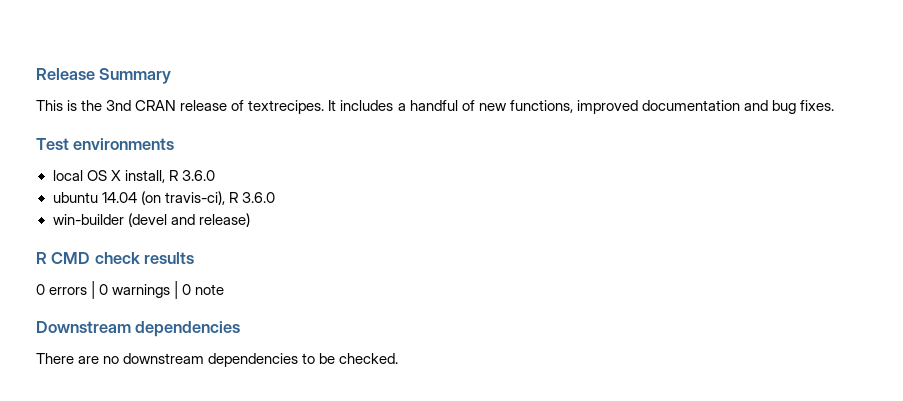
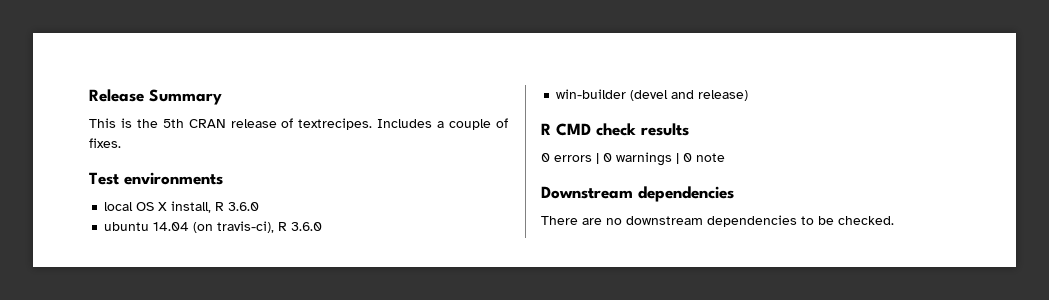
[106,100,132,111] 3nd -> [162,119,184,128] 5th
[328,100,796,114] It includes a handful of new functions, improved documentation and bug -> [377,118,509,130] Includes a couple of

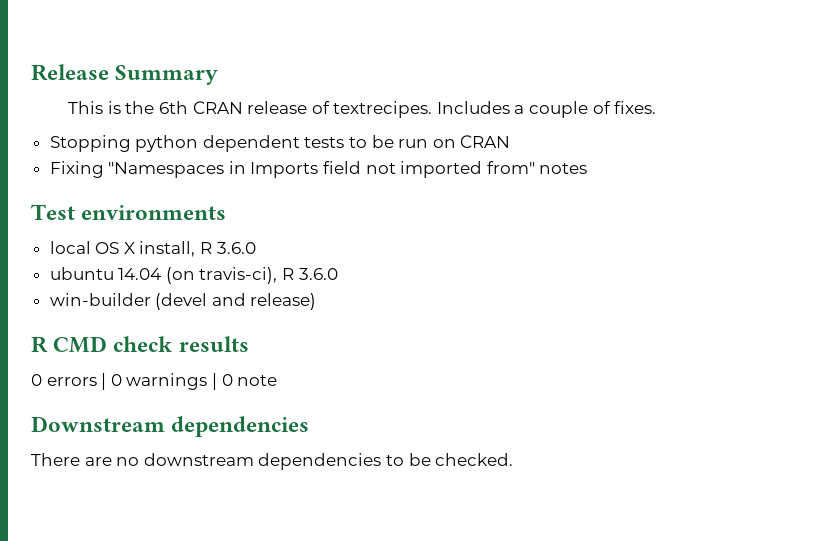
[162,119,184,128] 5th -> [158,101,188,114] 6th
(121, 143) none -> [49,135,511,152] [49,161,588,178] // Stopping python dependent tests to be run on CRAN // Fixing "Namespaces in Imports field not imported from" notes

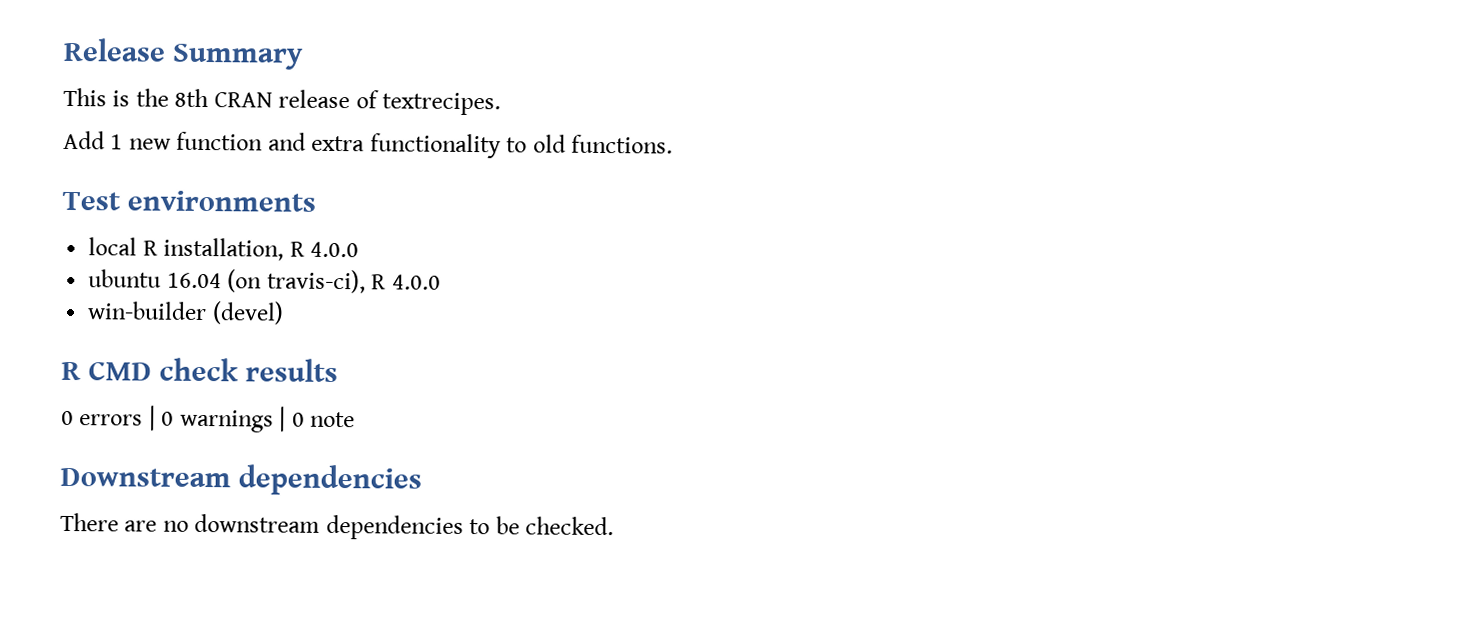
[158,101,188,114] 6th -> [174,88,210,108] 8th
[436,101,657,118] [49,135,511,152] [49,161,588,178] [31,204,227,220] [49,241,256,257] Includes a couple of fixes. // Stopping python dependent tests to be run on CRAN // Fixing "Namespaces in Imports field not imported from" notes // Test environments // local OS X install, R 3.6.0 -> [63,130,674,159] [62,190,317,212] [88,237,360,261] // Add 1 new function and extra functionality to old functions. // Test environments // local R installation, R 4.0.0
[118,268,162,280] 14.04 -> [166,272,222,289] 16.04
[298,268,338,280] 3.6.0 -> [391,274,441,290] 4.0.0
[155,293,317,310] (devel and release) -> [211,301,284,325] (devel)

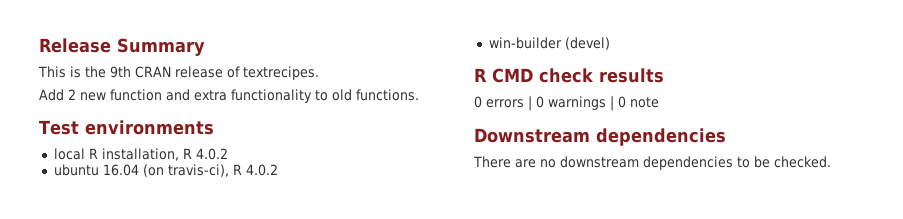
[174,88,210,108] 8th -> [110,66,131,78] 9th
[110,134,124,150] 1 -> [68,89,76,100] 2
[310,241,360,258] 4.0.0 -> [195,148,228,160] 4.0.2
[391,274,441,290] 4.0.0 -> [245,164,278,176] 4.0.2

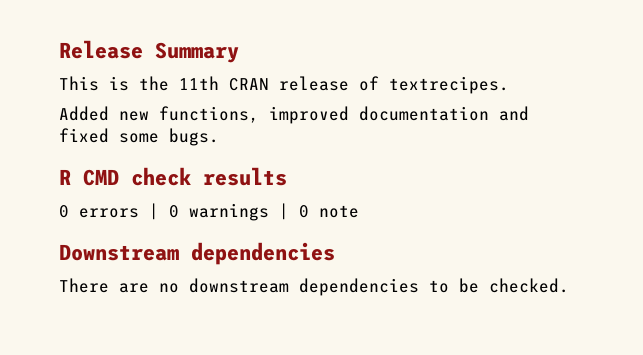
[110,66,131,78] 9th -> [179,76,219,90] 11th
[39,89,419,103] [39,120,214,135] [53,148,228,161] [53,164,278,177] [488,37,610,50] Add 2 new function and extra functionality to old functions. // Test environments // local R installation, R 4.0.2 // ubuntu 16.04 (on travis-ci), R 4.0.2 // win-builder (devel) -> [59,106,529,124] [59,128,219,146] Added new functions, improved documentation and fixed some bugs.

